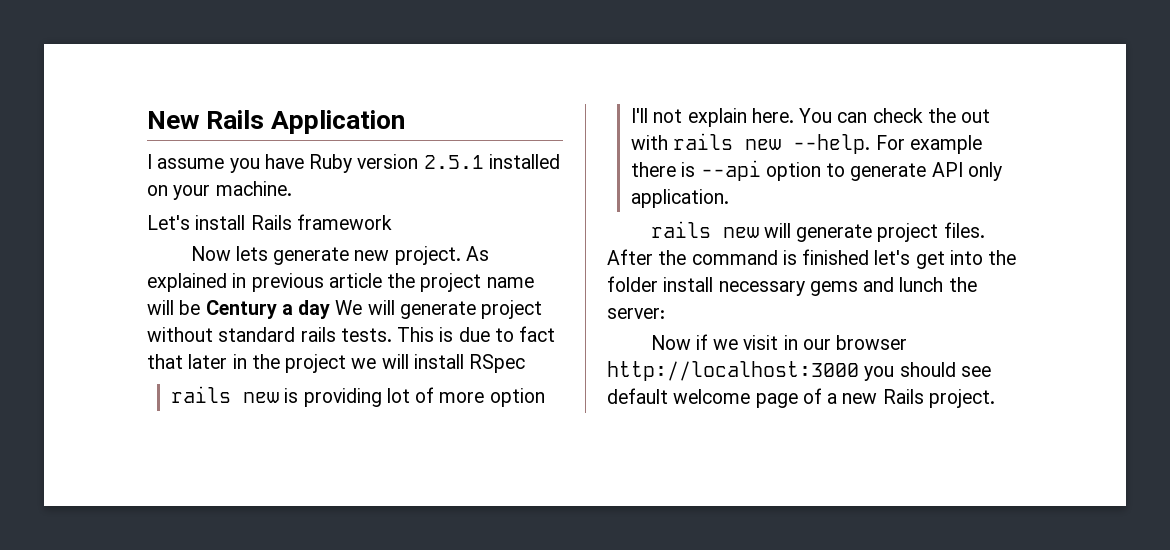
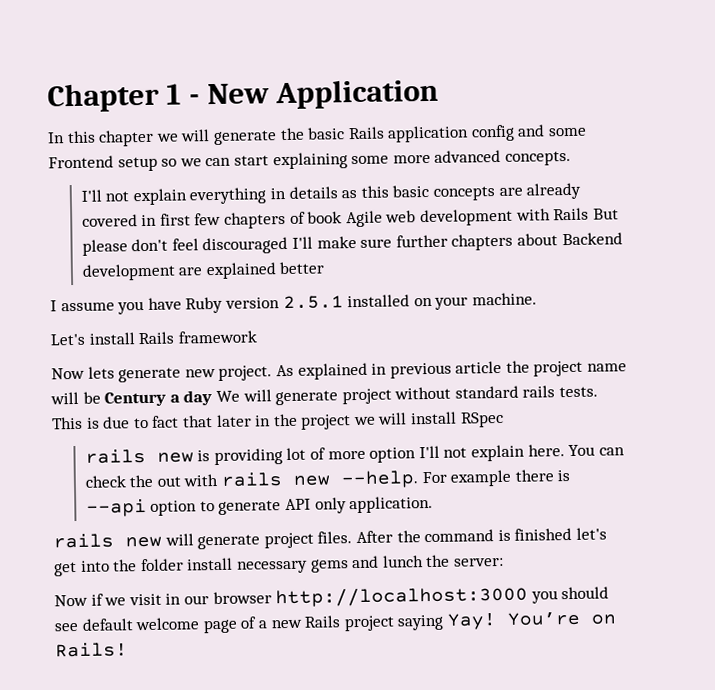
[147,110,406,134] New Rails Application -> [47,78,440,113] [47,124,588,147] [48,149,571,172] [80,182,582,206] [81,207,619,229] [81,232,623,256] [81,261,325,281] Chapter 1 - New Application // In this chapter we will generate the basic Rails application config and some Frontend setup so we can start explaining some more advanced concepts. // I'll not explain everything in details as this basic concepts are already covered in first few chapters of book Agile web development with Rails But please don't feel discouraged I'll make sure further chapters about Backend development are explained better
[928,389,995,408] project. -> [343,610,616,632] [55,642,128,658] project saying Yay! You’re on Rails!

